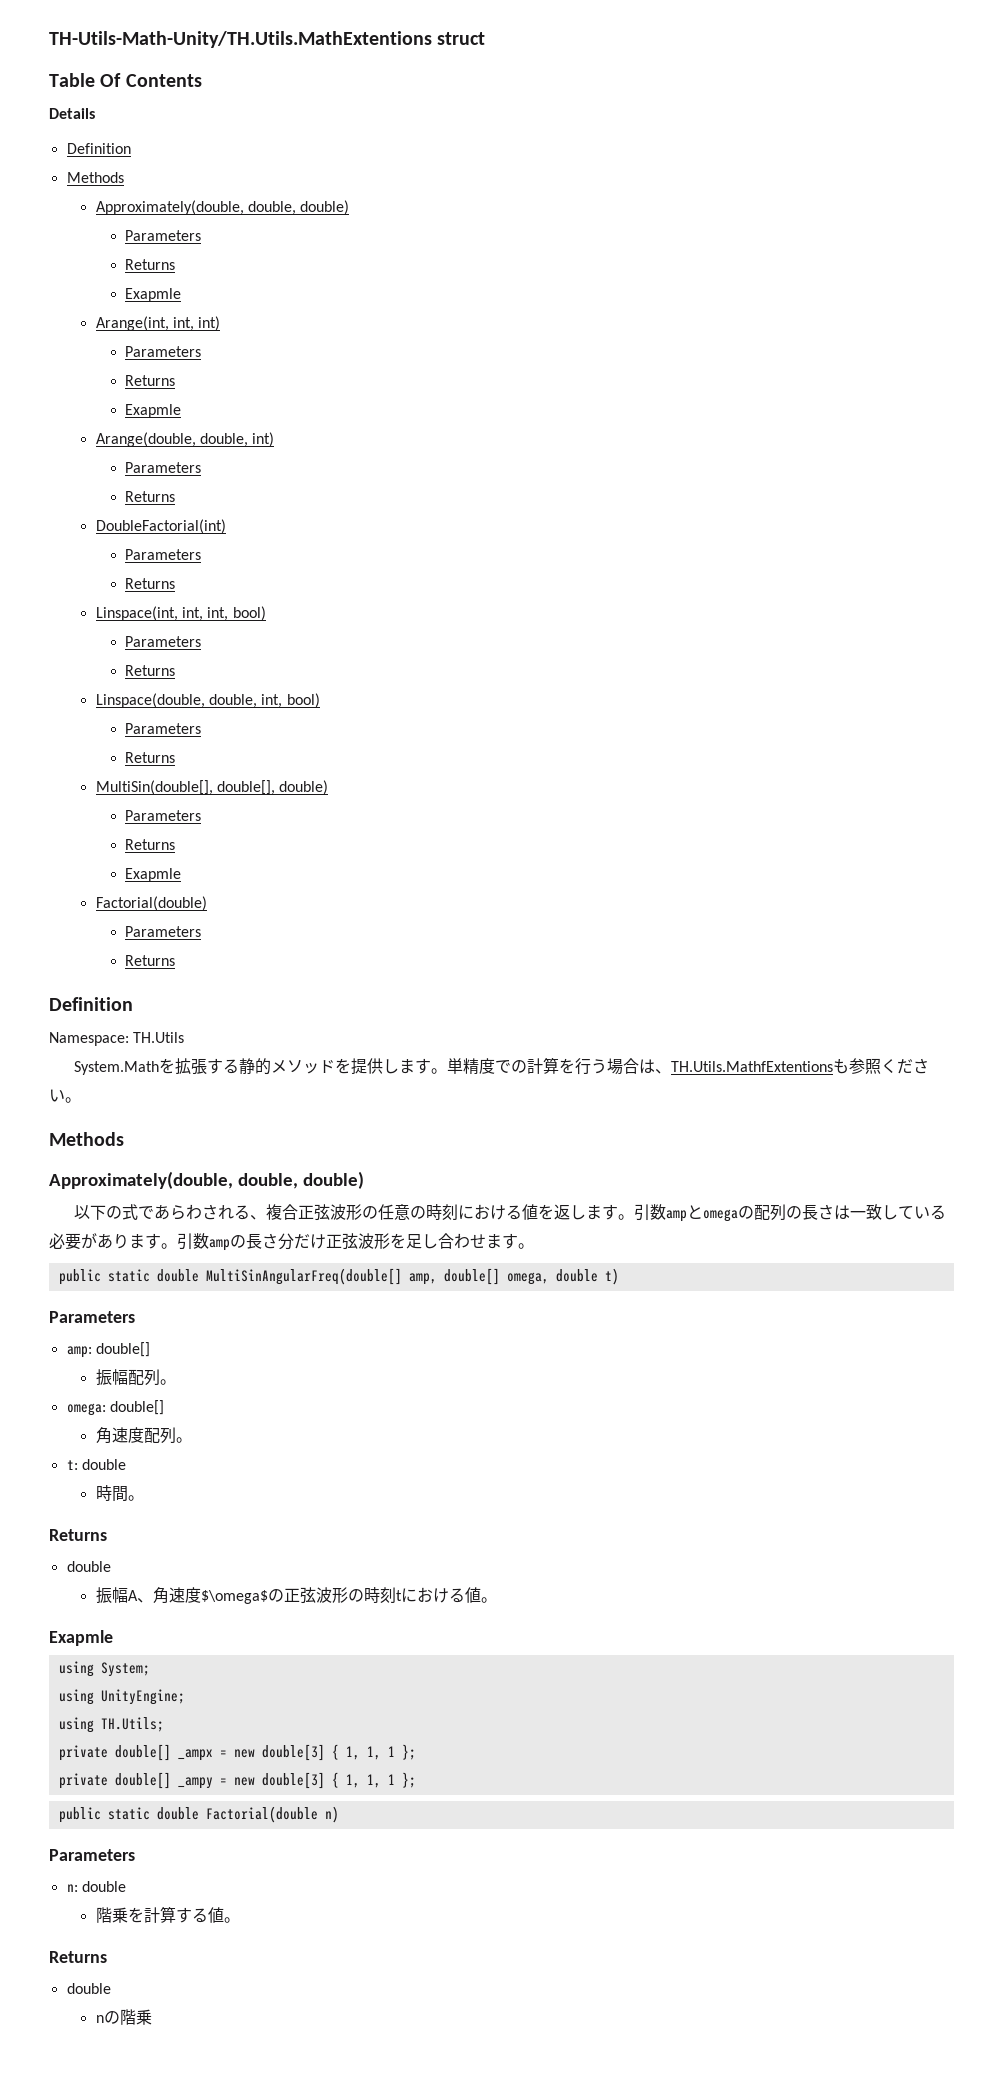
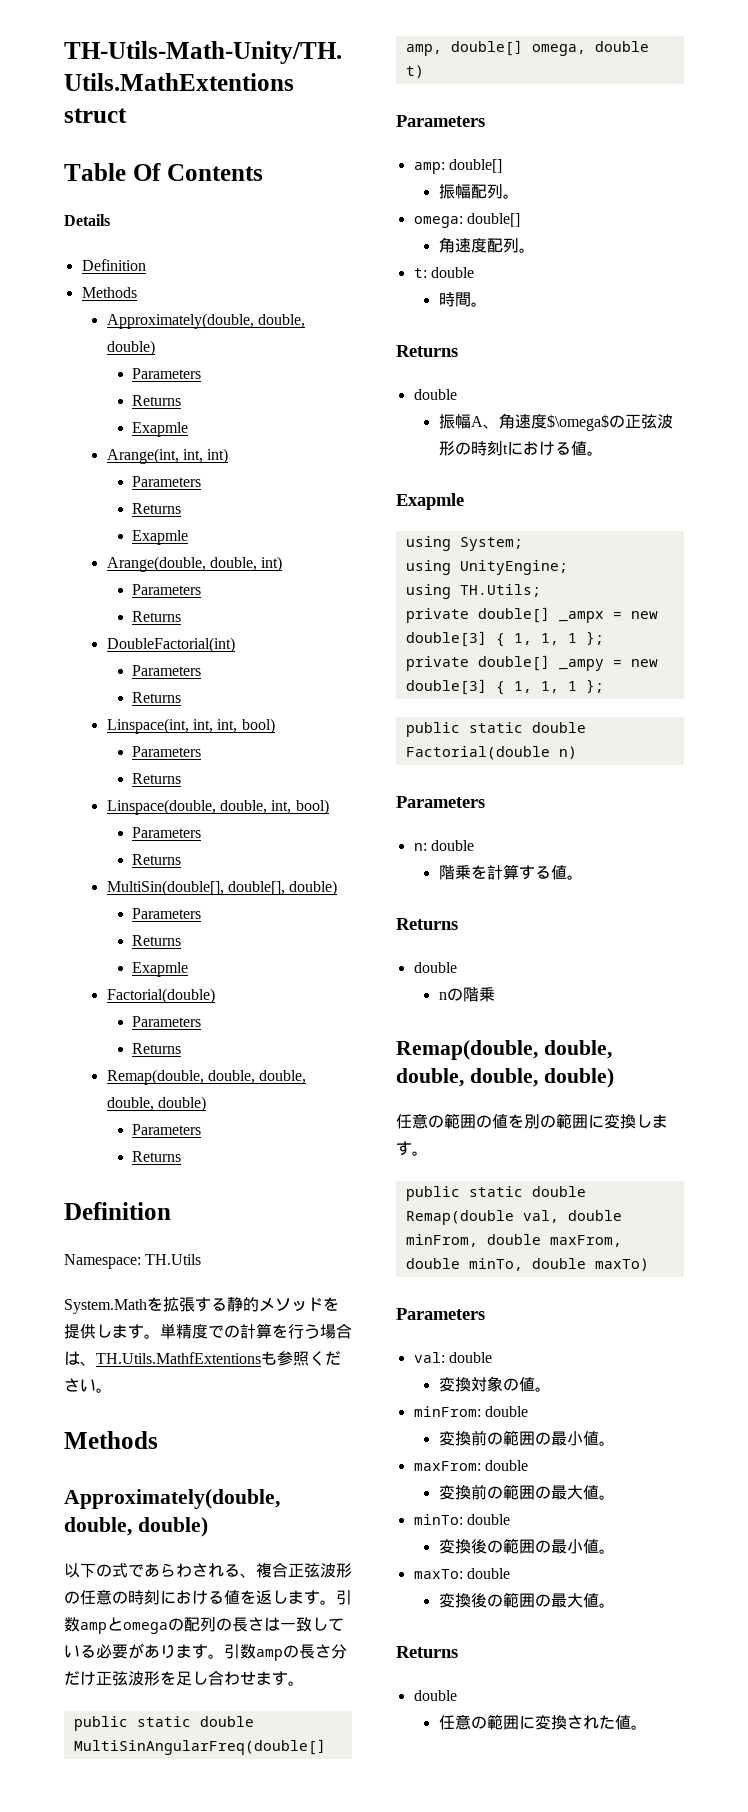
(176, 960) none -> [106,1069,307,1085] [106,1096,207,1112] [131,1124,201,1135] [131,1151,181,1162] // Remap(double, double, double, double, double) // Parameters // Returns
(152, 2017) none -> [396,1040,612,1060] [396,1068,614,1088] [396,1113,668,1129] [396,1141,428,1156] [405,1186,586,1201] [405,1210,622,1225] [405,1234,622,1247] [405,1258,649,1271] [396,1308,485,1320] [413,1352,492,1363] [438,1376,551,1392] [413,1406,528,1417] [438,1430,615,1446] [413,1460,528,1471] [438,1484,615,1500] [413,1514,510,1525] [438,1538,615,1554] [413,1568,510,1579] [438,1592,615,1608] [396,1646,458,1658] [413,1690,457,1701] [438,1714,647,1730] // Remap(double, double, double, double, double) // 任意の範囲の値を別の範囲に変換します。 // public static double Remap(double val, double minFrom, double maxFrom, double minTo, double maxTo) // Parameters // val: double // 変換対象の値。 // minFrom: double // 変換前の範囲の最小値。 // maxFrom: double // 変換前の範囲の最大値。 // minTo: double // 変換後の範囲の最小値。 // maxTo: double // 変換後の範囲の最大値。 // Returns // double // 任意の範囲に変換された値。

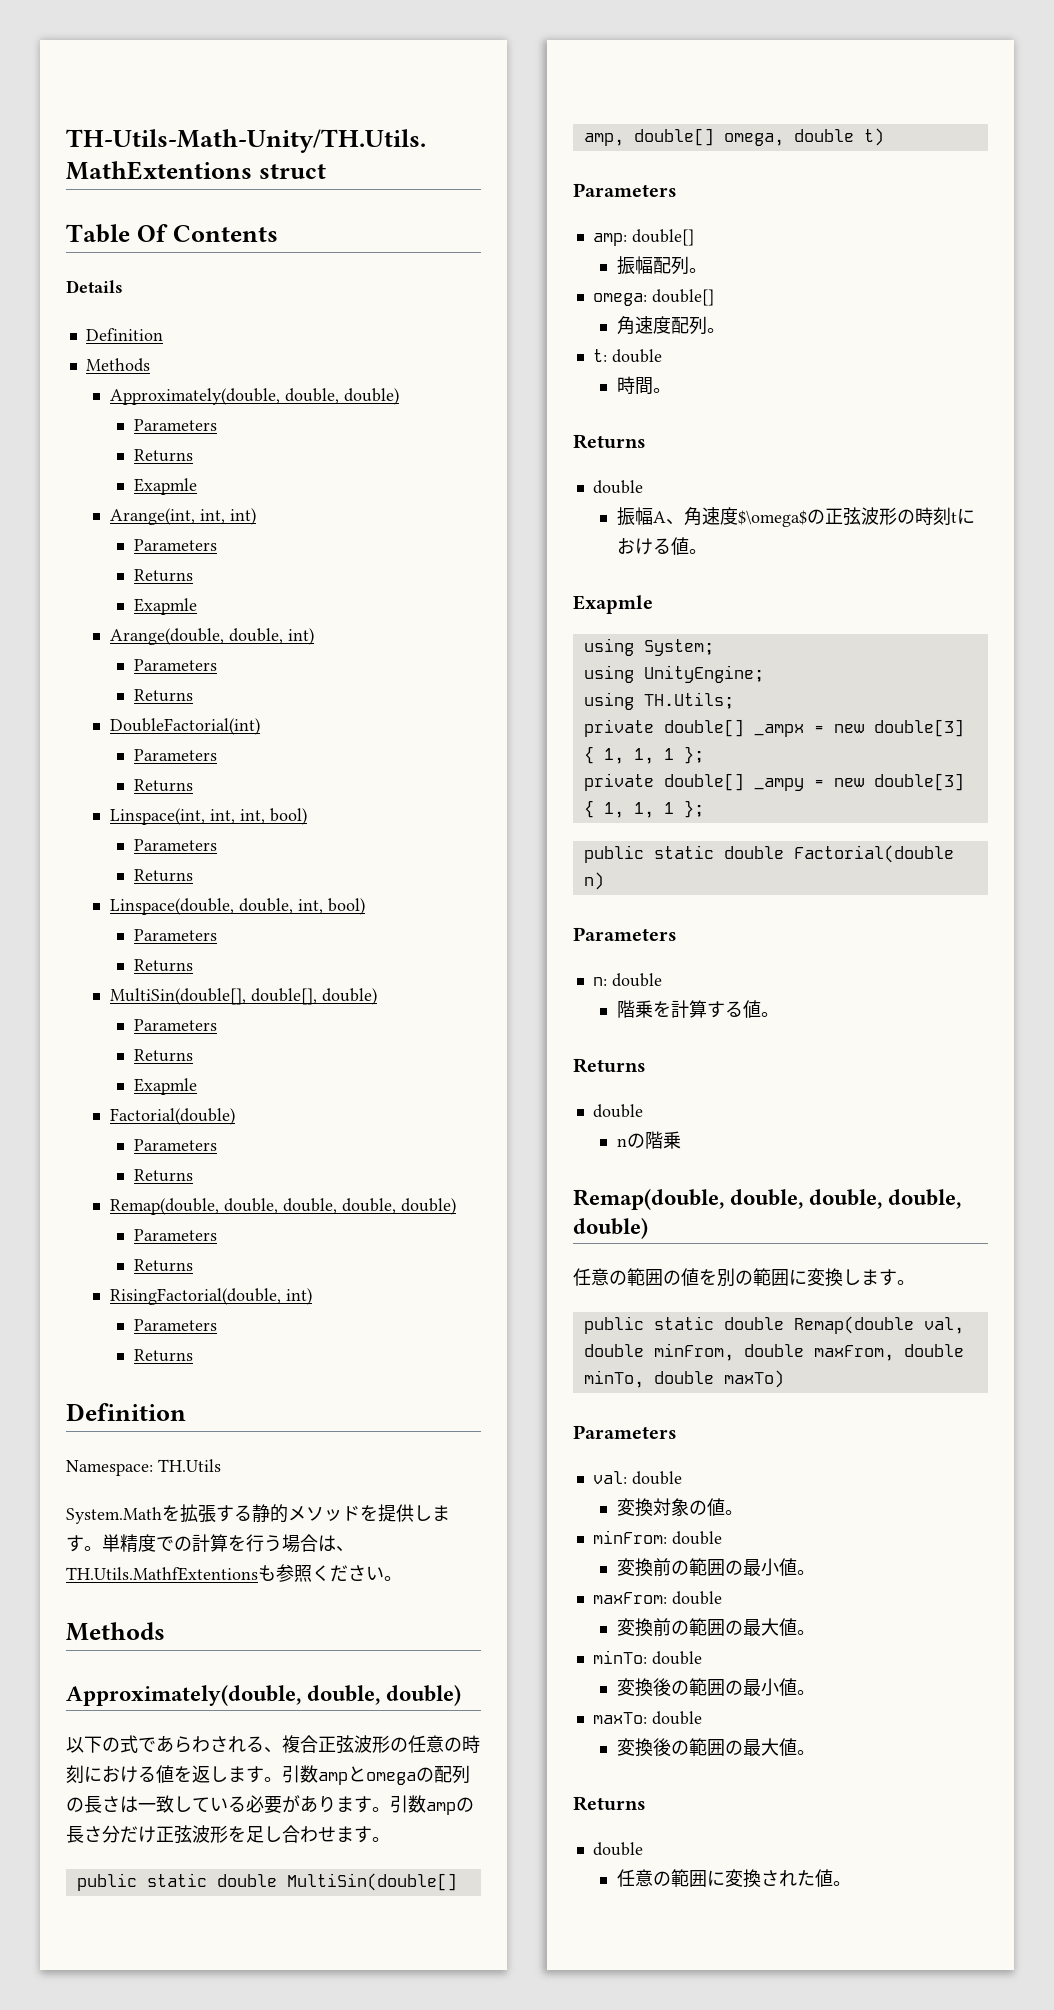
(181, 1156) none -> [109,1288,312,1305] [133,1319,217,1331] [133,1349,193,1362] // RisingFactorial(double, int) // Parameters // Returns
[73,1739,326,1755] MultiSinAngularFreq(double[] -> [286,1873,457,1891] MultiSin(double[]

